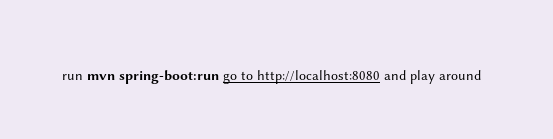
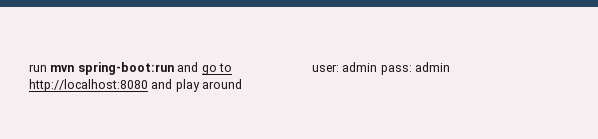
(219, 77) none -> [177,62,199,72] and
(481, 75) none -> [312,62,451,75] // user: admin pass: admin

